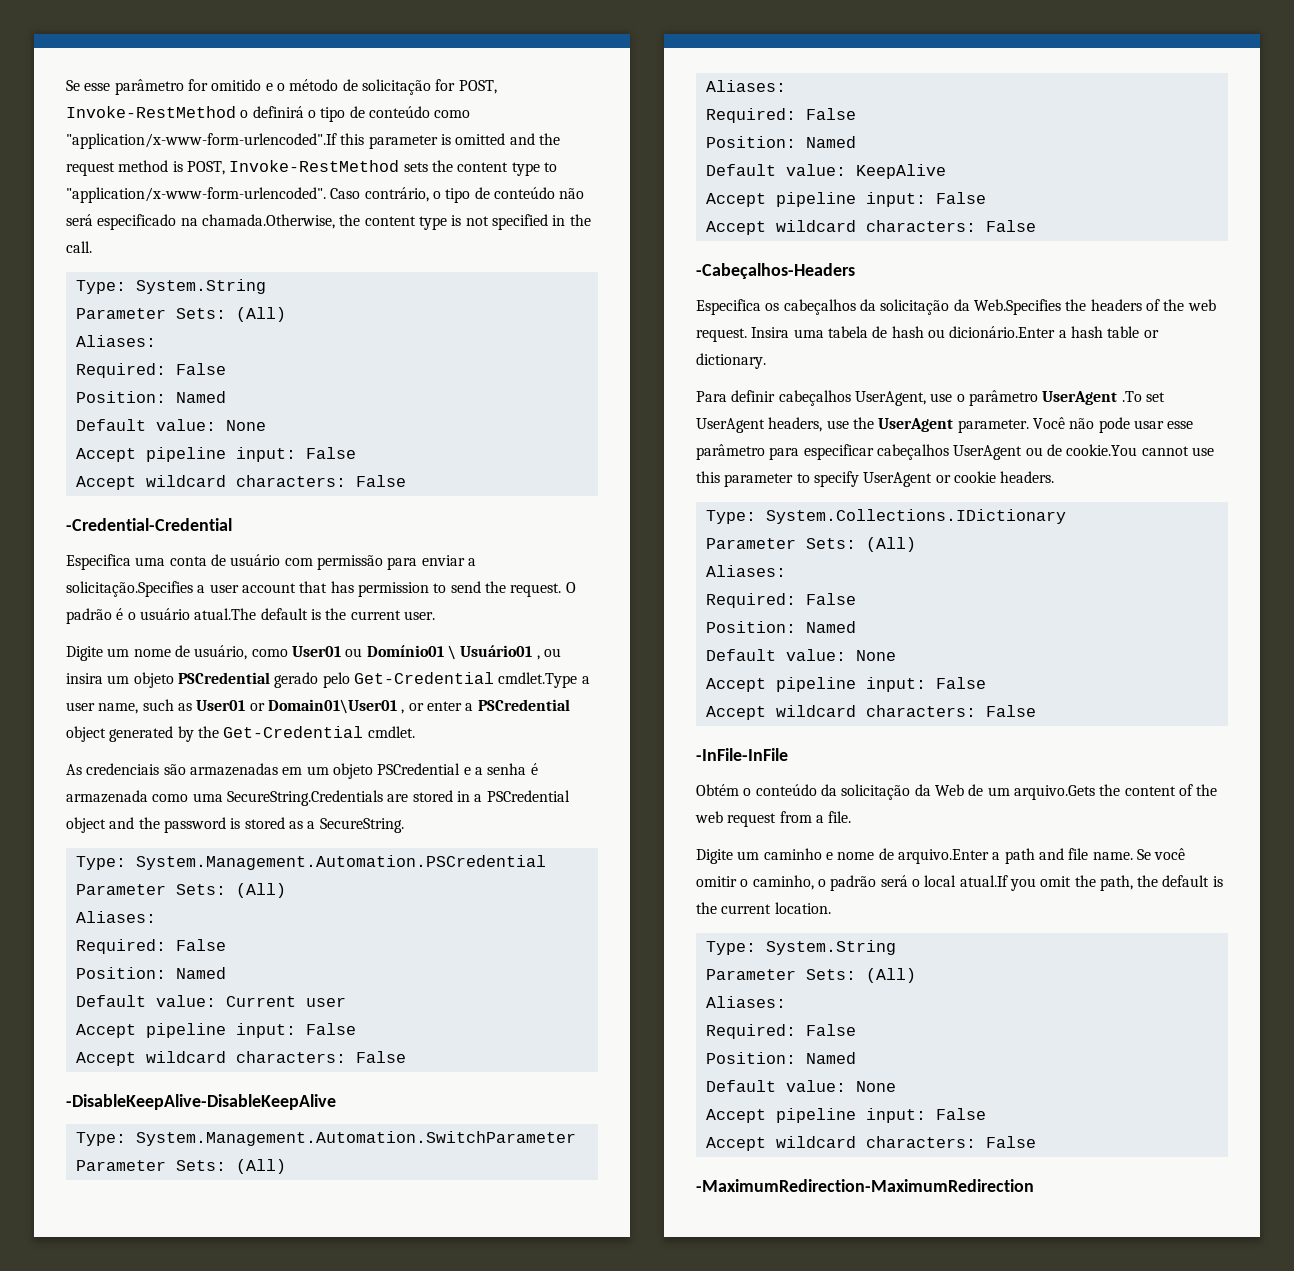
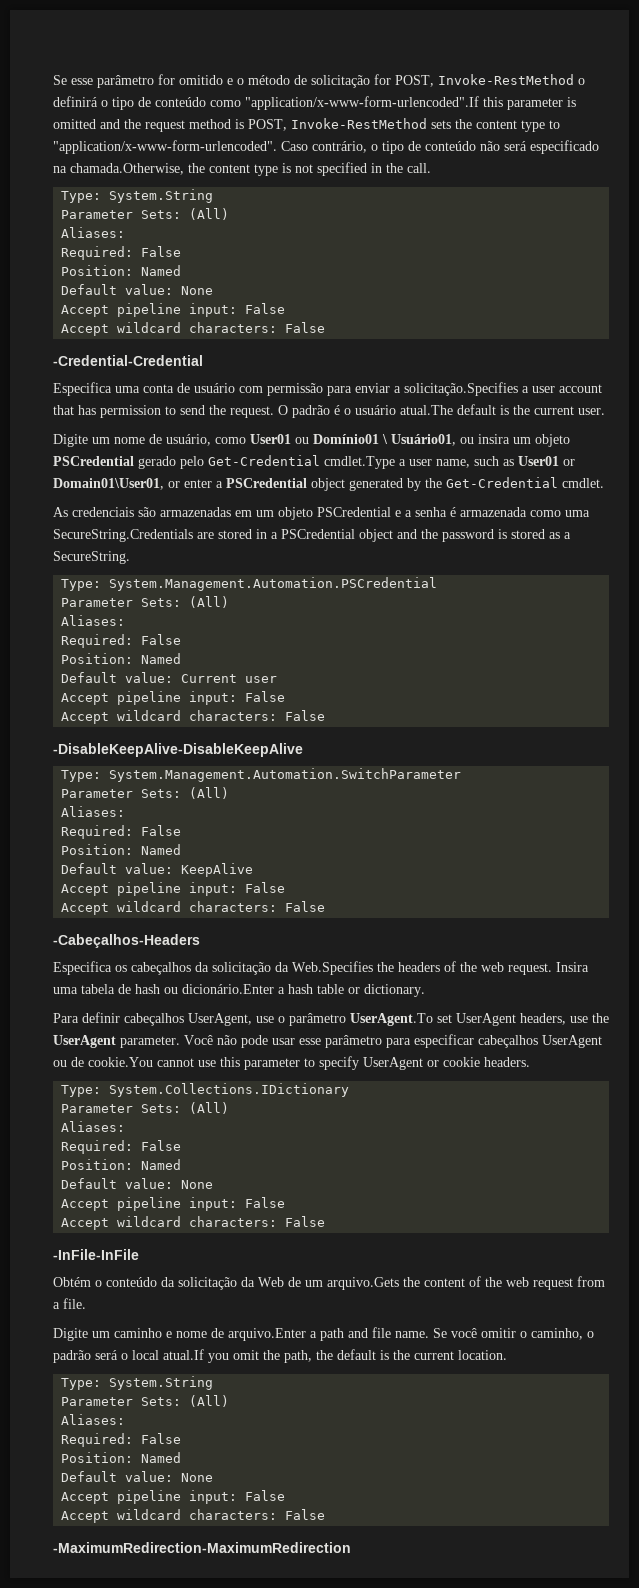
[460,645,540,660] Usuário01 , -> [391,434,456,446] Usuário01,
[267,699,405,714] Domain01\User01 , -> [53,478,164,490] Domain01\User01,
[1042,391,1142,405] UserAgent .To -> [350,1013,433,1026] UserAgent.To

